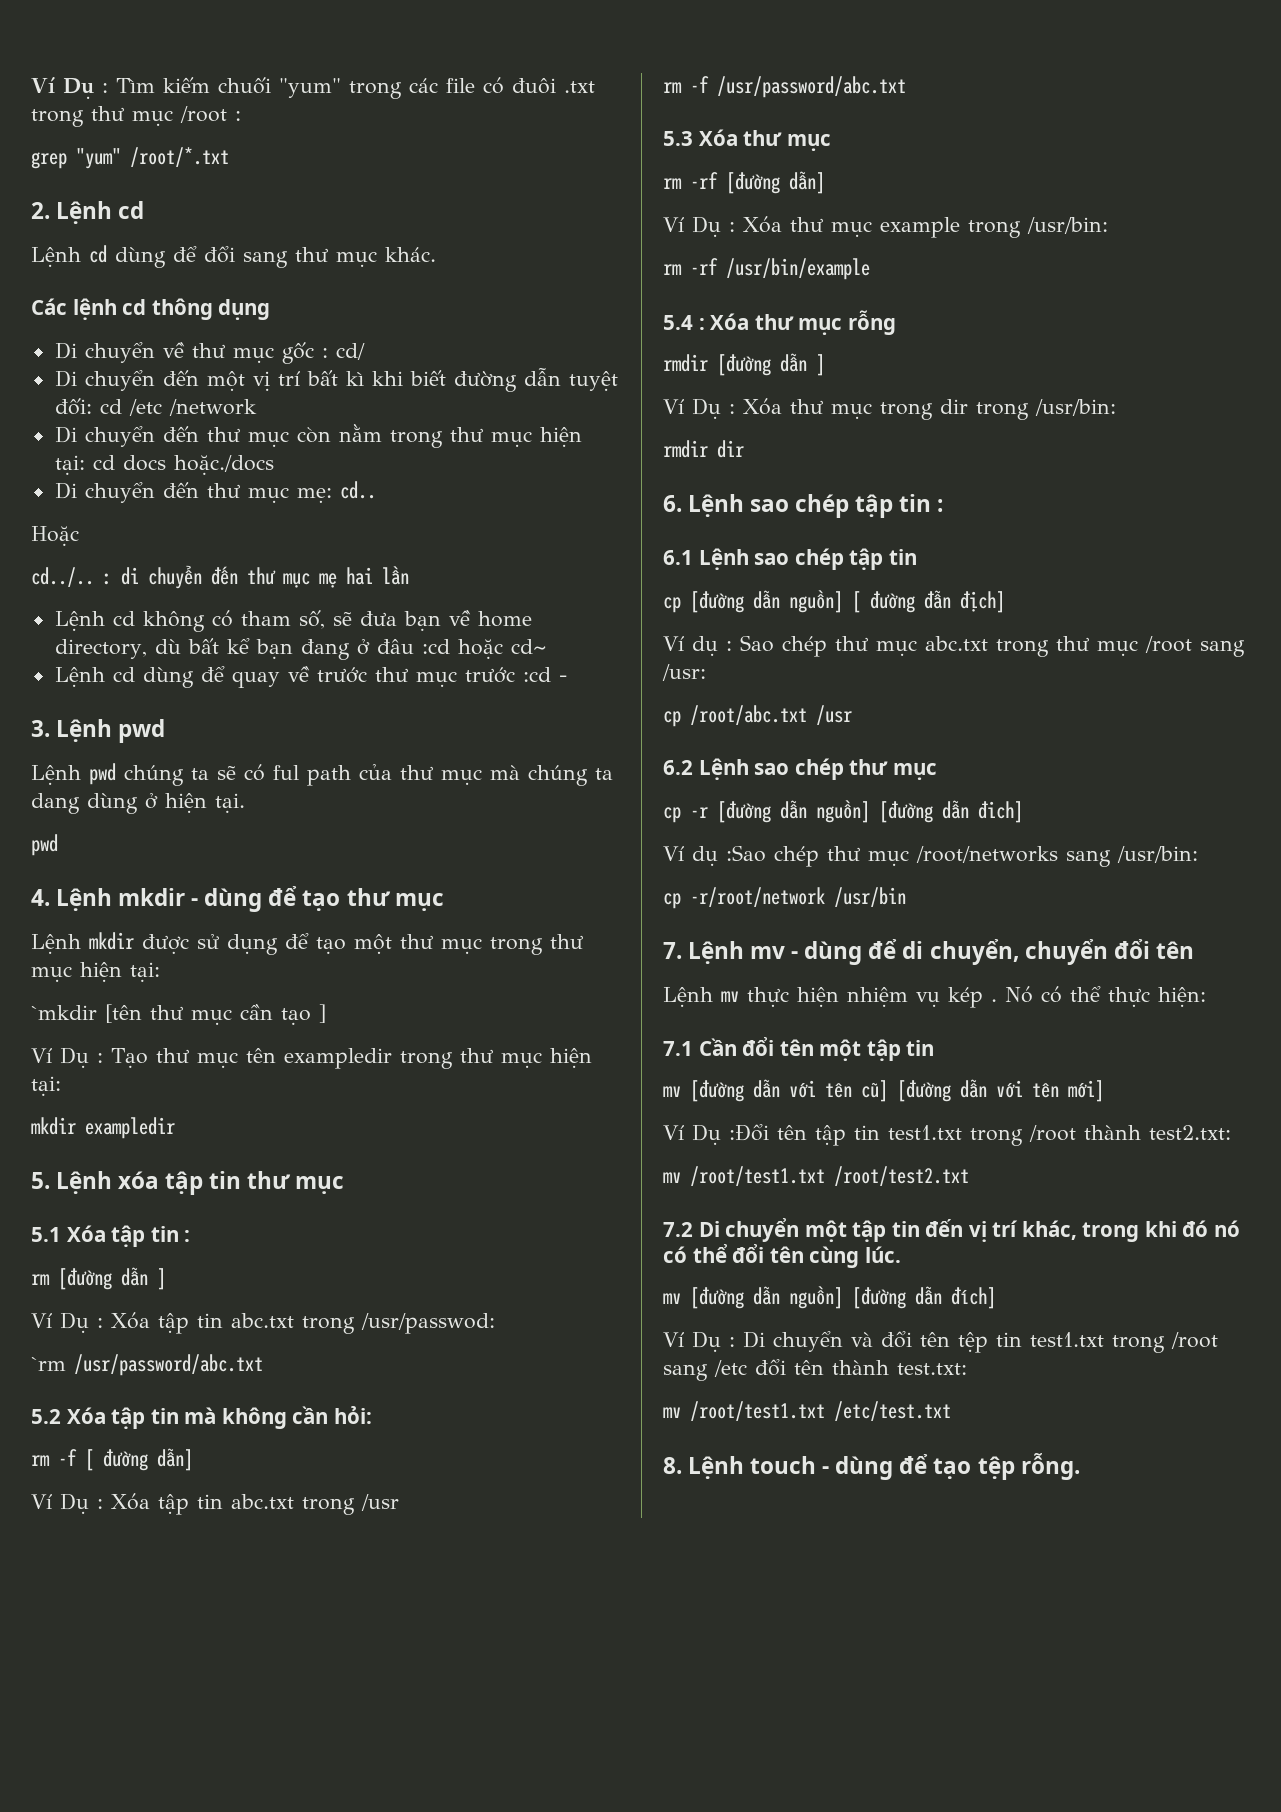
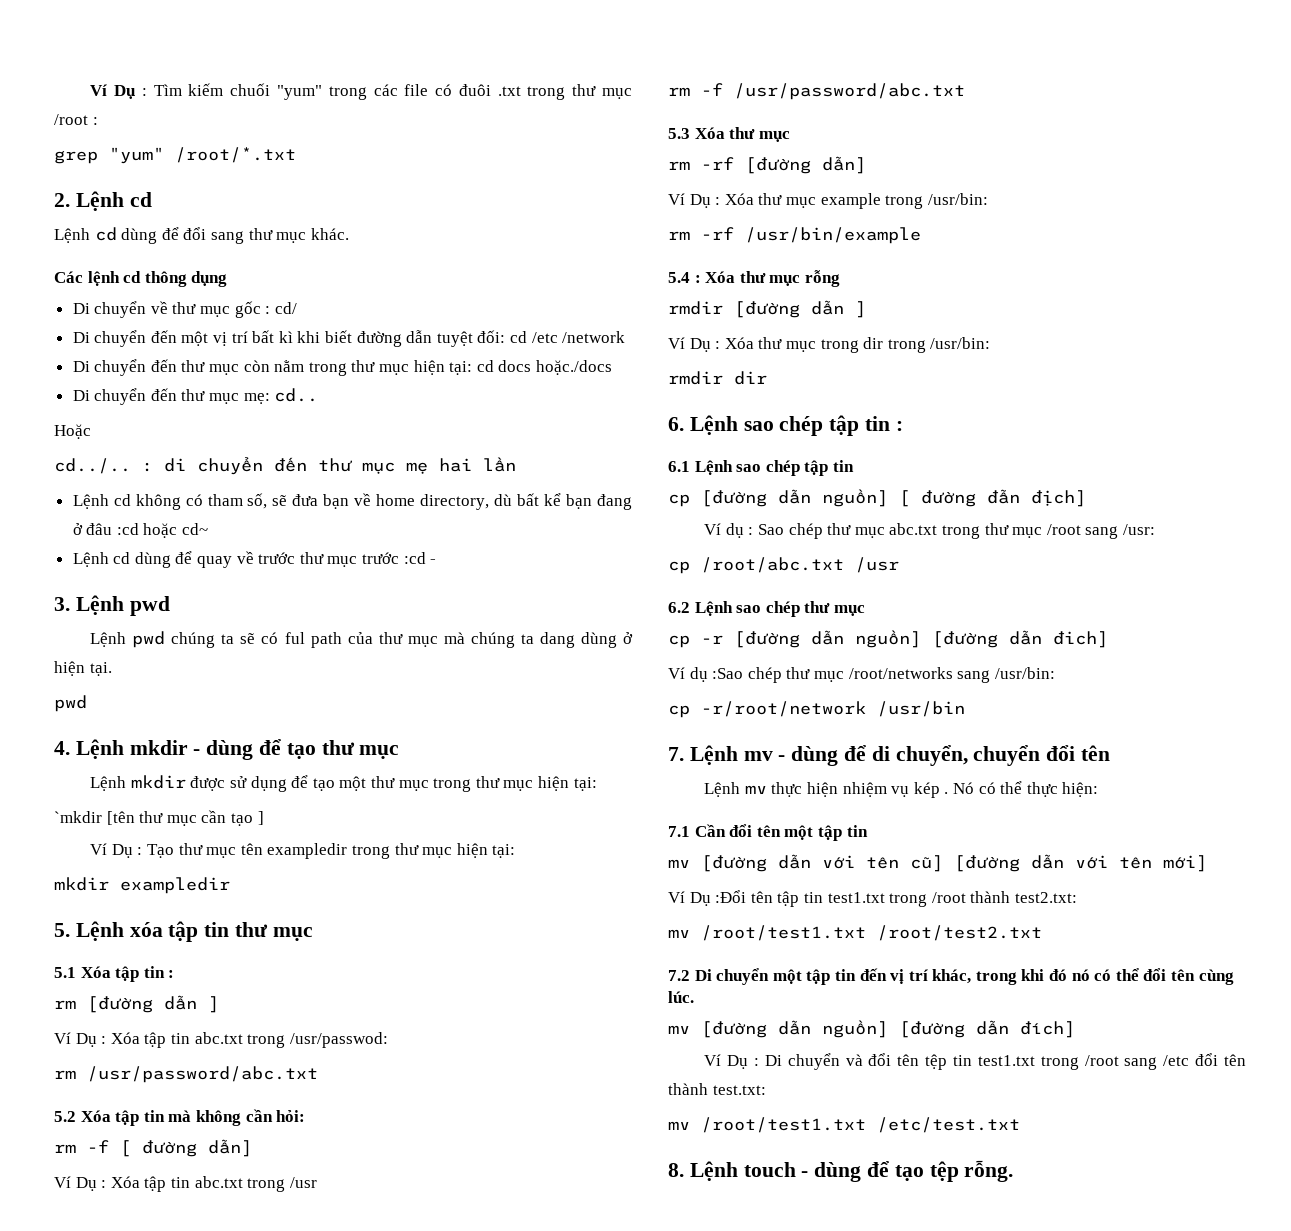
[31,1357,66,1371] `rm -> [54,1070,76,1079] rm

